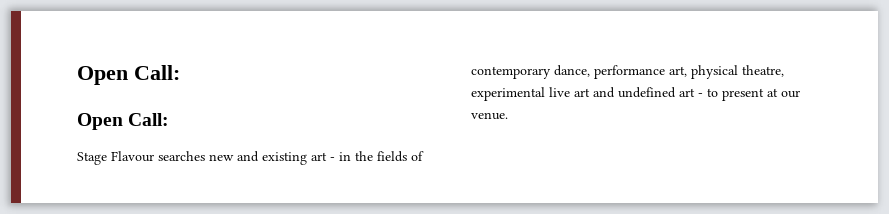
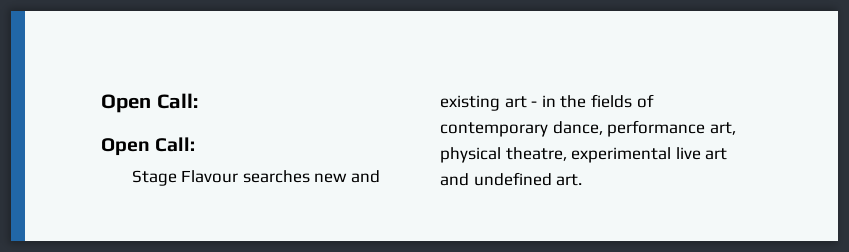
[679,88,800,101] [471,112,508,120] art - to present at our venue. -> [556,174,583,186] art.

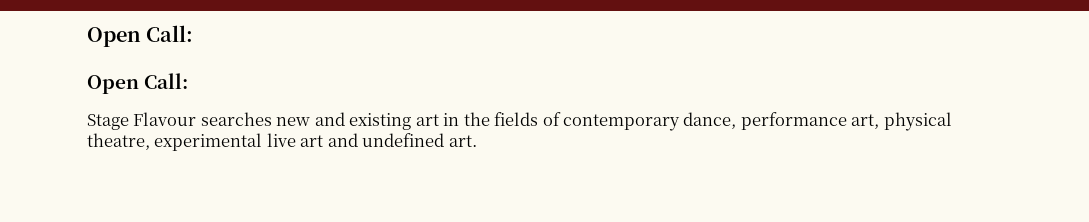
[531,101,538,107] - -> (439, 120) none

